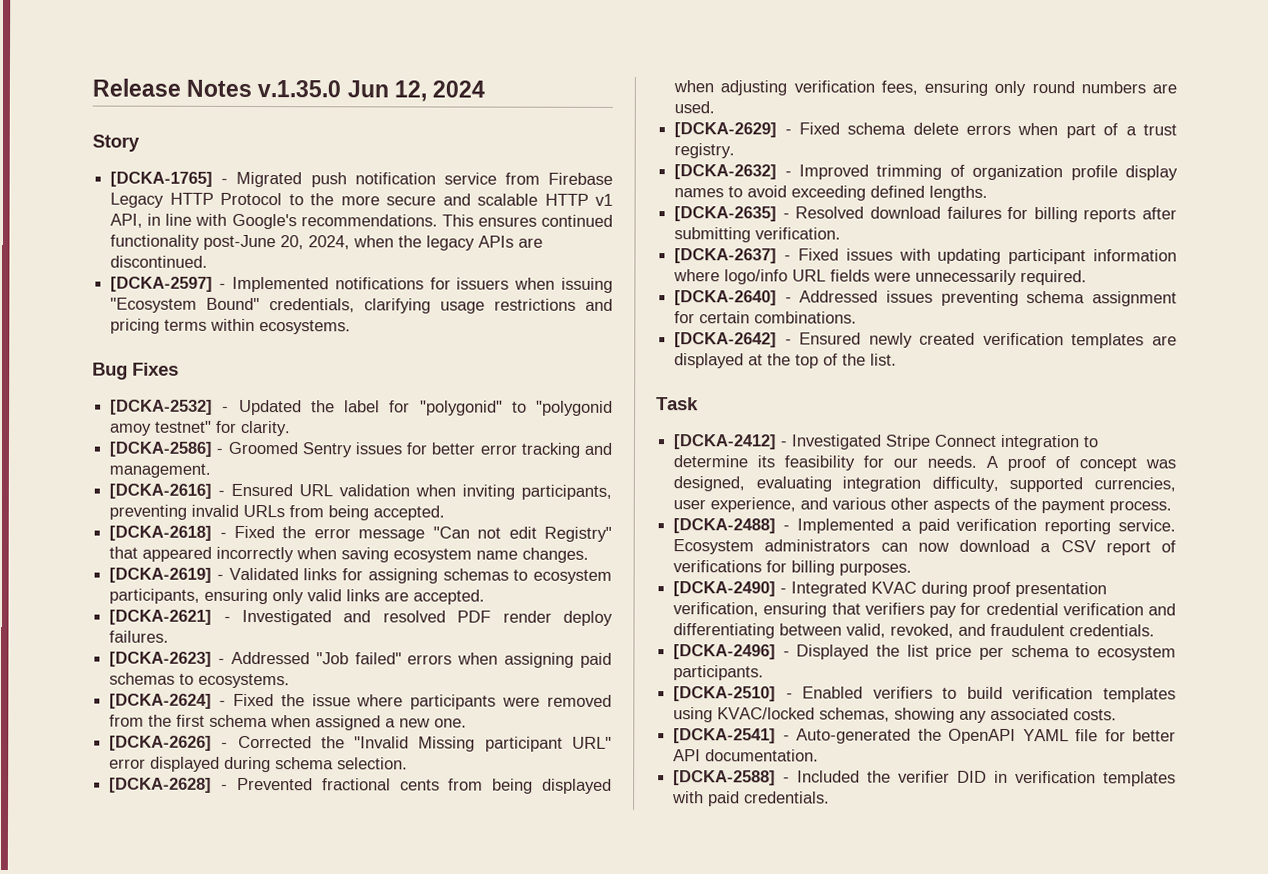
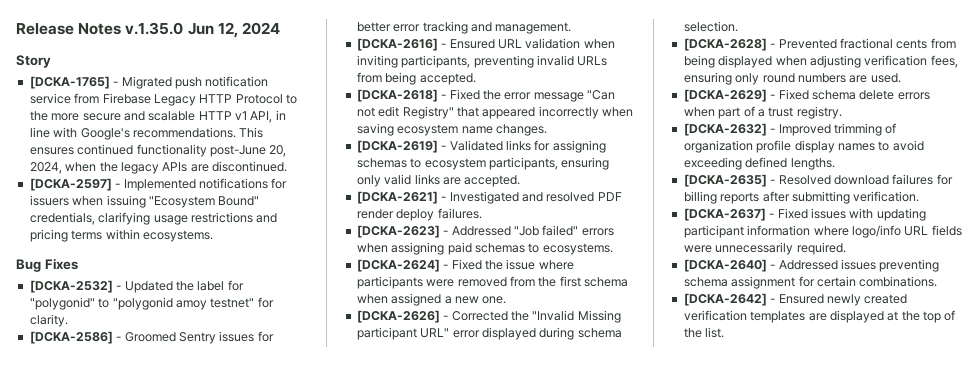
[656,397,699,411] [673,434,1100,451] [673,455,1176,472] [673,476,1176,493] [673,497,1173,514] [673,518,1176,535] [673,539,1176,556] [673,560,913,576] [673,581,1108,598] [673,602,1176,618] [673,623,1156,639] [673,644,1176,661] [673,665,765,681] [673,686,1176,703] [673,707,1118,723] [673,728,1176,745] [673,749,820,762] [673,770,1176,787] [672,791,831,807] // Task // [DCKA-2412] - Investigated Stripe Connect integration to determine its feasibility for our needs. A proof of concept was designed, evaluating integration difficulty, supported currencies, user experience, and various other aspects of the payment process. // [DCKA-2488] - Implemented a paid verification reporting service. Ecosystem administrators can now download a CSV report of verifications for billing purposes. // [DCKA-2490] - Integrated KVAC during proof presentation verification, ensuring that verifiers pay for credential verification and differentiating between valid, revoked, and fraudulent credentials. // [DCKA-2496] - Displayed the list price per schema to ecosystem participants. // [DCKA-2510] - Enabled verifiers to build verification templates using KVAC/locked schemas, showing any associated costs. // [DCKA-2541] - Auto-generated the OpenAPI YAML file for better API documentation. // [DCKA-2588] - Included the verifier DID in verification templates with paid credentials. -> (725, 332) none

